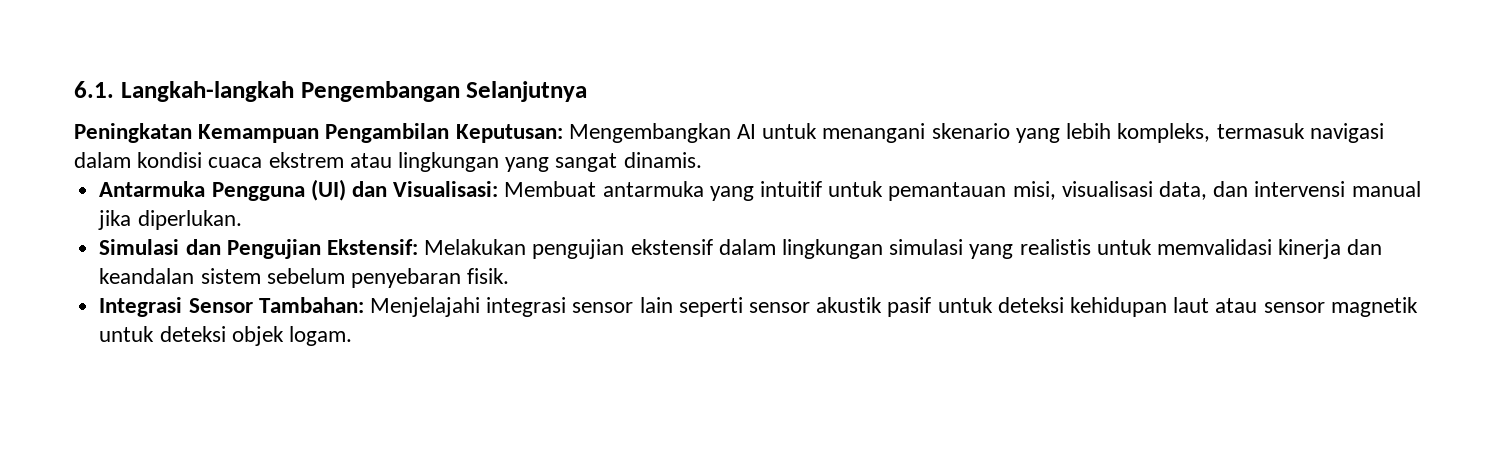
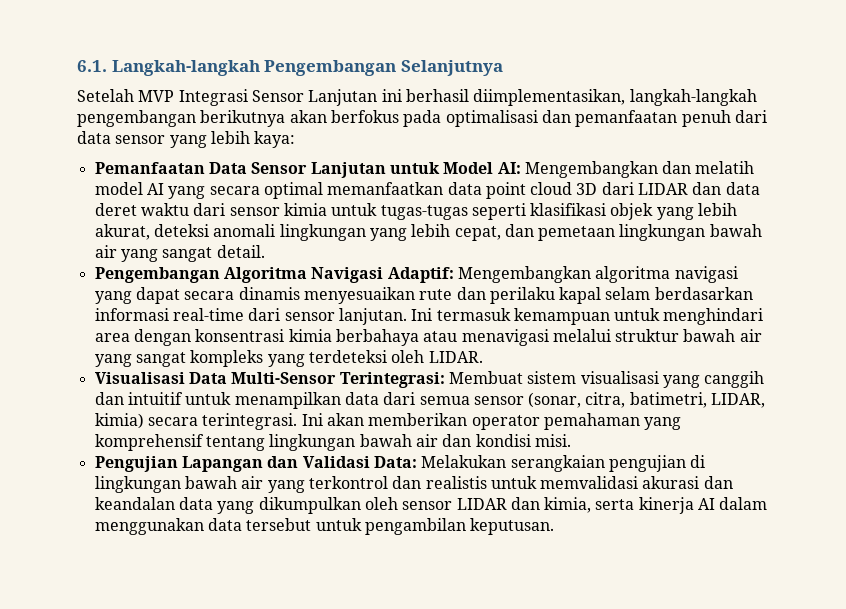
[74,123,1384,143] [74,152,702,172] [99,179,1421,201] [98,210,242,230] [99,239,1014,259] Peningkatan Kemampuan Pengambilan Keputusan: Mengembangkan AI untuk menangani skenario yang lebih kompleks, termasuk navigasi dalam kondisi cuaca ekstrem atau lingkungan yang sangat dinamis. // Antarmuka Pengguna (UI) dan Visualisasi: Membuat antarmuka yang intuitif untuk pemantauan misi, visualisasi data, dan intervensi manual jika diperlukan. // Simulasi dan Pengujian Ekstensif: Melakukan pengujian ekstensif dalam lingkungan simulasi yang -> [77,89,757,106] [77,110,767,127] [77,131,296,148] [94,161,755,178] [94,182,760,199] [94,203,738,220] [94,224,762,241] [94,245,265,262] [94,266,738,283] [94,287,753,304] [94,308,764,325] [94,329,762,346] [94,350,483,367] [94,371,765,388] [94,392,766,409] [94,413,682,430] [94,434,571,451] [94,455,706,472] [94,476,422,493] Setelah MVP Integrasi Sensor Lanjutan ini berhasil diimplementasikan, langkah-langkah pengembangan berikutnya akan berfokus pada optimalisasi dan pemanfaatan penuh dari data sensor yang lebih kaya: // Pemanfaatan Data Sensor Lanjutan untuk Model AI: Mengembangkan dan melatih model AI yang secara optimal memanfaatkan data point cloud 3D dari LIDAR dan data deret waktu dari sensor kimia untuk tugas-tugas seperti klasifikasi objek yang lebih akurat, deteksi anomali lingkungan yang lebih cepat, dan pemetaan lingkungan bawah air yang sangat detail. // Pengembangan Algoritma Navigasi Adaptif: Mengembangkan algoritma navigasi yang dapat secara dinamis menyesuaikan rute dan perilaku kapal selam berdasarkan informasi real-time dari sensor lanjutan. Ini termasuk kemampuan untuk menghindari area dengan konsentrasi kimia berbahaya atau menavigasi melalui struktur bawah air yang sangat kompleks yang terdeteksi oleh LIDAR. // Visualisasi Data Multi-Sensor Terintegrasi: Membuat sistem visualisasi yang canggih dan intuitif untuk menampilkan data dari semua sensor (sonar, citra, batimetri, LIDAR, kimia) secara terintegrasi. Ini akan memberikan operator pemahaman yang komprehensif tentang lingkungan bawah air dan kondisi misi. // Pengujian Lapangan dan Validasi Data: Melakukan serangkaian pengujian di lingkungan bawah air yang terkontrol dan
[1278,239,1342,259] kinerja -> [642,476,700,489] akurasi
[200,268,510,288] [99,297,1418,317] [99,326,352,346] sistem sebelum penyebaran fisik. // Integrasi Sensor Tambahan: Menjelajahi integrasi sensor lain seperti sensor akustik pasif untuk deteksi kehidupan laut atau sensor magnetik untuk deteksi objek logam. -> [178,497,768,514] [94,518,555,535] data yang dikumpulkan oleh sensor LIDAR dan kimia, serta kinerja AI dalam menggunakan data tersebut untuk pengambilan keputusan.

